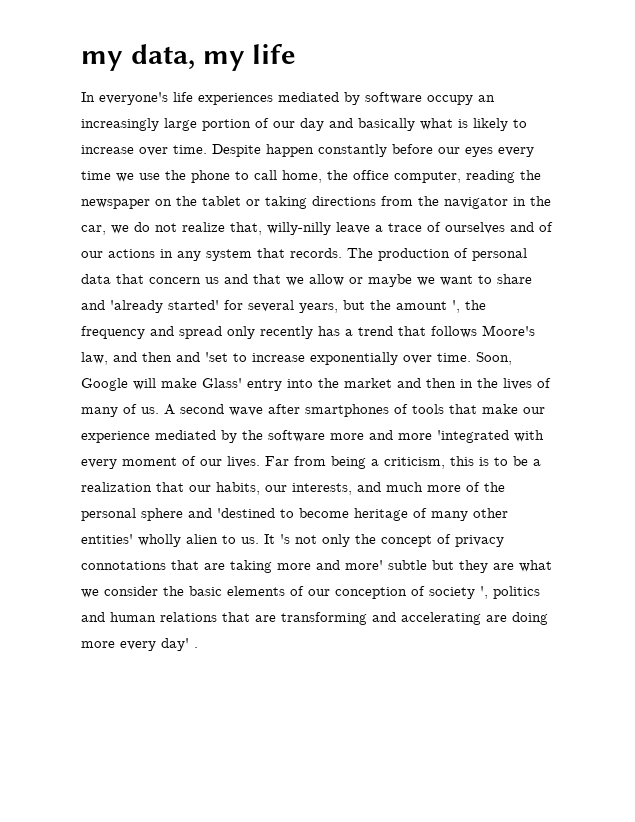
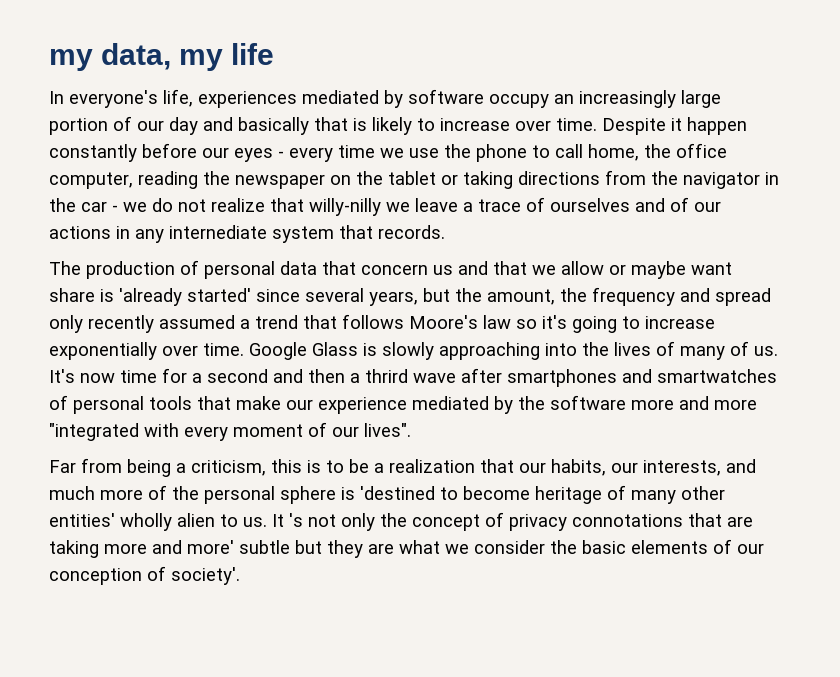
[173,92,193,102] life -> [163,89,193,107] life,
[420,118,453,130] what -> [314,117,348,131] that
(261, 150) none -> [671,118,682,131] it
(493, 152) none -> [278,151,284,158] -
[81,225,106,235] car, -> [81,201,118,212] car -
[230,222,331,235] that, willy-nilly -> [270,198,410,216] that willy-nilly we
(201, 256) none -> [169,225,267,239] internediate
(342, 253) none -> (445, 232) //
[417,274,532,286] [81,300,105,310] we want to share and -> [691,262,732,275] [49,288,114,302] want share is
[224,300,243,310] for -> [256,289,300,302] since
[396,300,460,313] amount ', -> [487,289,555,305] amount,
[318,326,340,336] has -> [159,315,235,329] assumed
[81,352,228,365] law, and then and 'set -> [483,315,617,333] law so it's going
[476,352,512,365] [81,378,473,391] Soon, Google will make Glass' entry into the market and then in -> [249,342,577,360] Google Glass is slowly approaching into
[164,404,408,417] A second wave after smartphones of -> [49,368,777,387] [49,395,144,414] It's now time for a second and then a thrird wave after smartphones and smartwatches of personal
[437,430,509,443] 'integrated -> [49,423,139,441] "integrated
[227,456,260,468] lives. -> [364,423,411,437] lives". //
[188,508,212,518] and -> [341,487,355,500] is
[429,586,540,599] [81,612,548,625] [81,638,198,651] society ', politics and human relations that are transforming and accelerating are doing more every day' . -> [171,567,240,585] society'.

